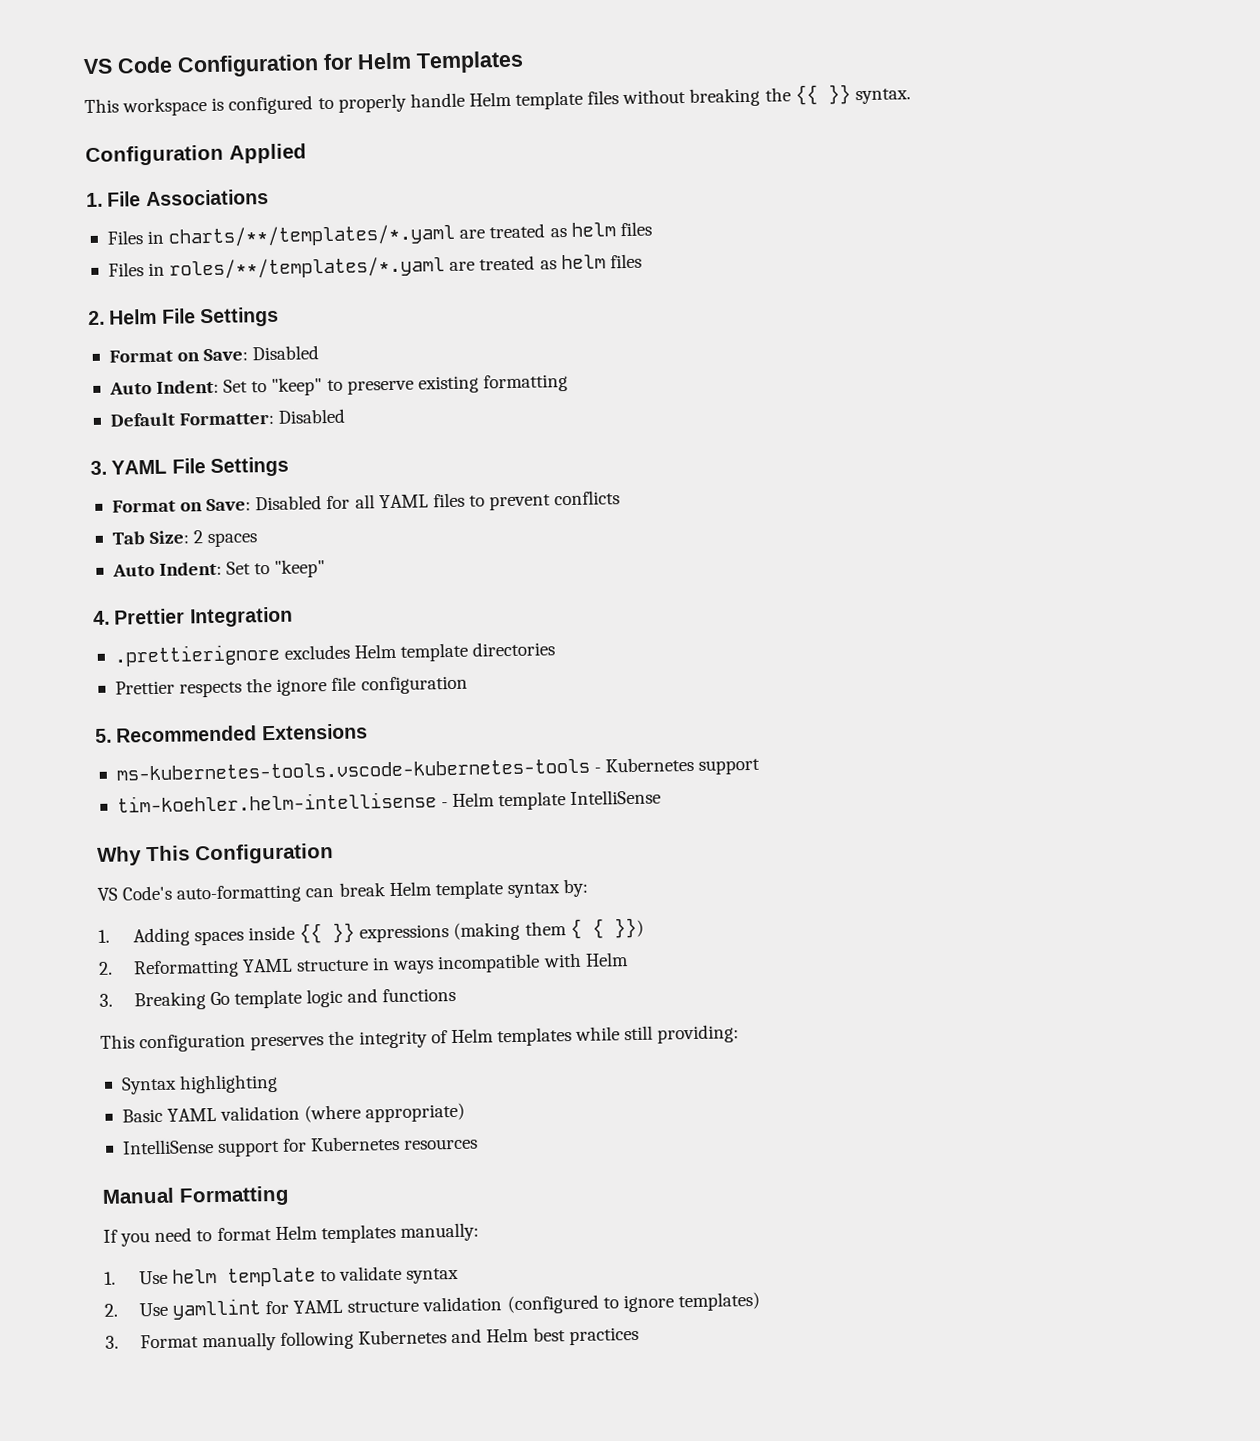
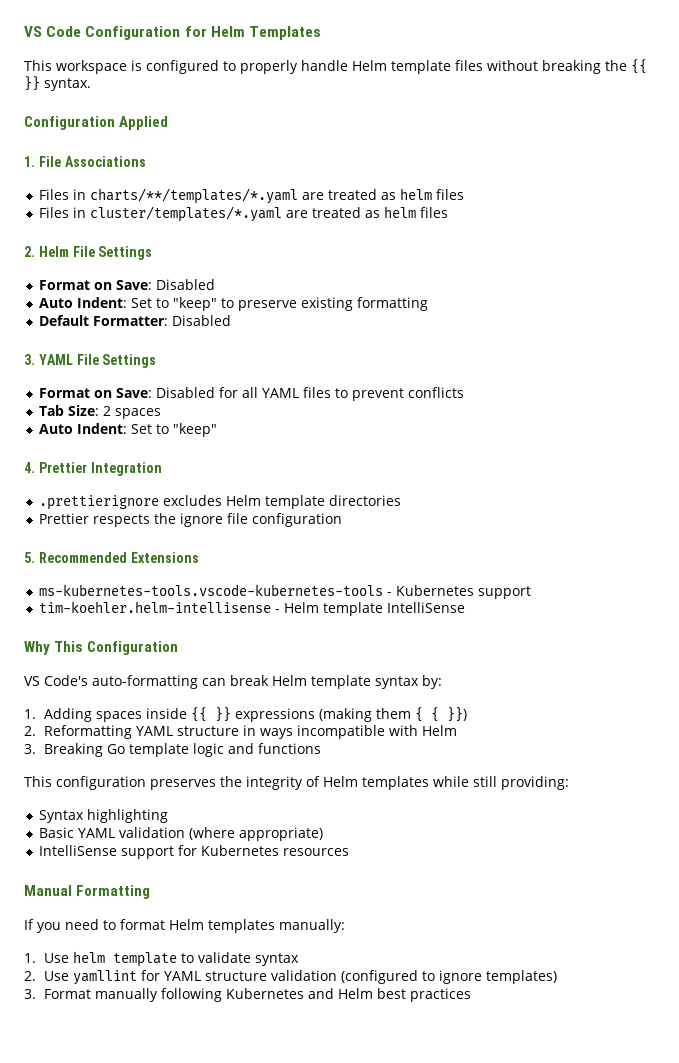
[169,256,446,280] roles/**/templates/*.yaml -> [89,206,282,222] cluster/templates/*.yaml

